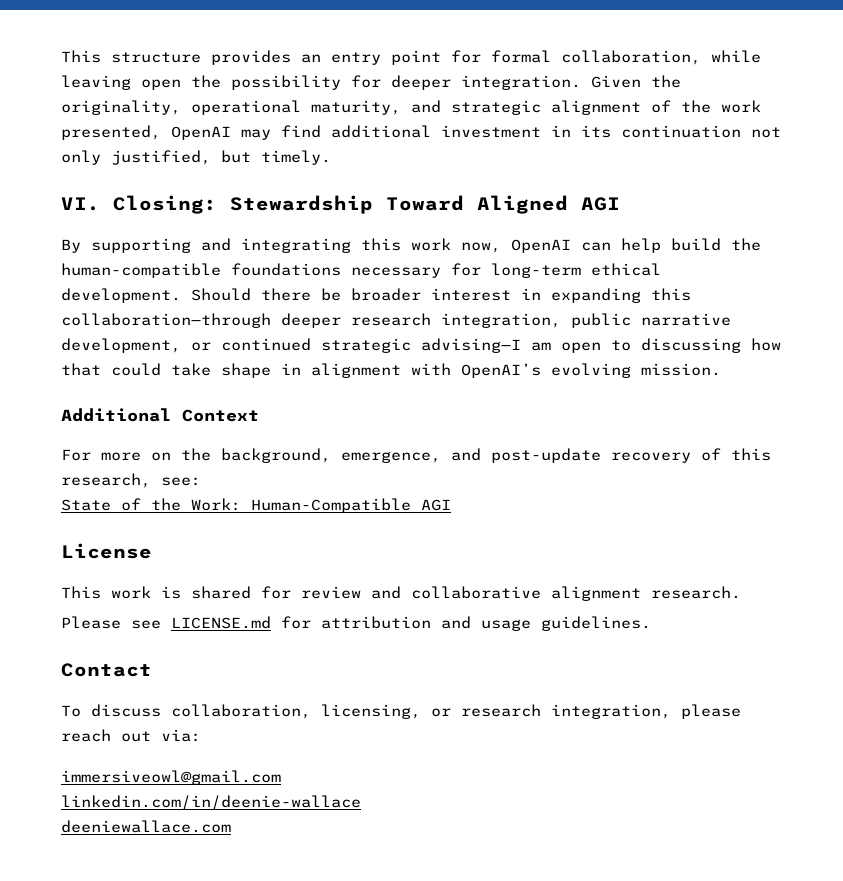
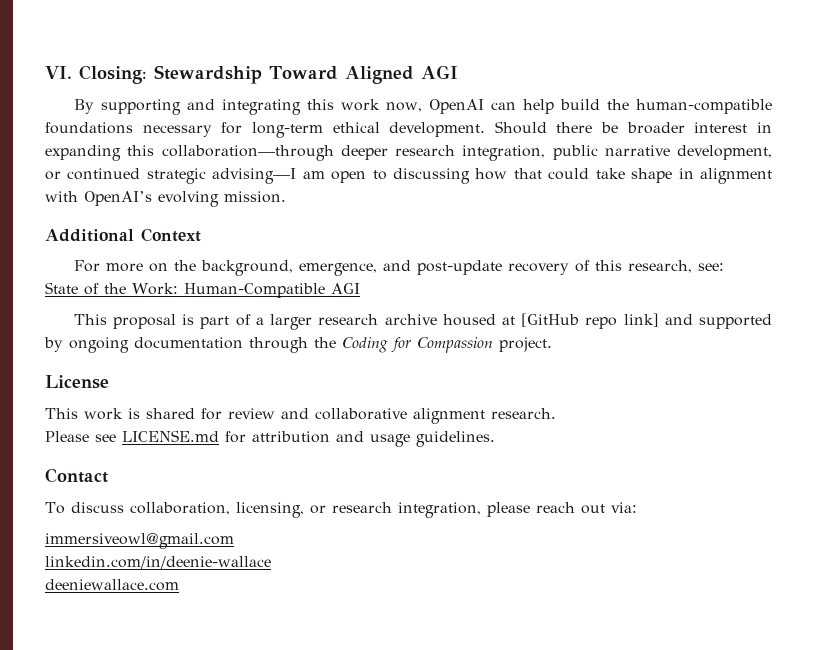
[61,50,761,65] [61,75,681,90] [61,100,761,115] [61,125,781,140] [61,150,331,165] This structure provides an entry point for formal collaboration, while leaving open the possibility for deeper integration. Given the originality, operational maturity, and strategic alignment of the work presented, OpenAI may find additional investment in its continuation not only justified, but timely. // -> (45, 72) none
(451, 505) none -> [73,313,772,330] [44,337,552,353] // This proposal is part of a larger research archive housed at [GitHub repo link] and supported by ongoing documentation through the Coding for Compassion project.

